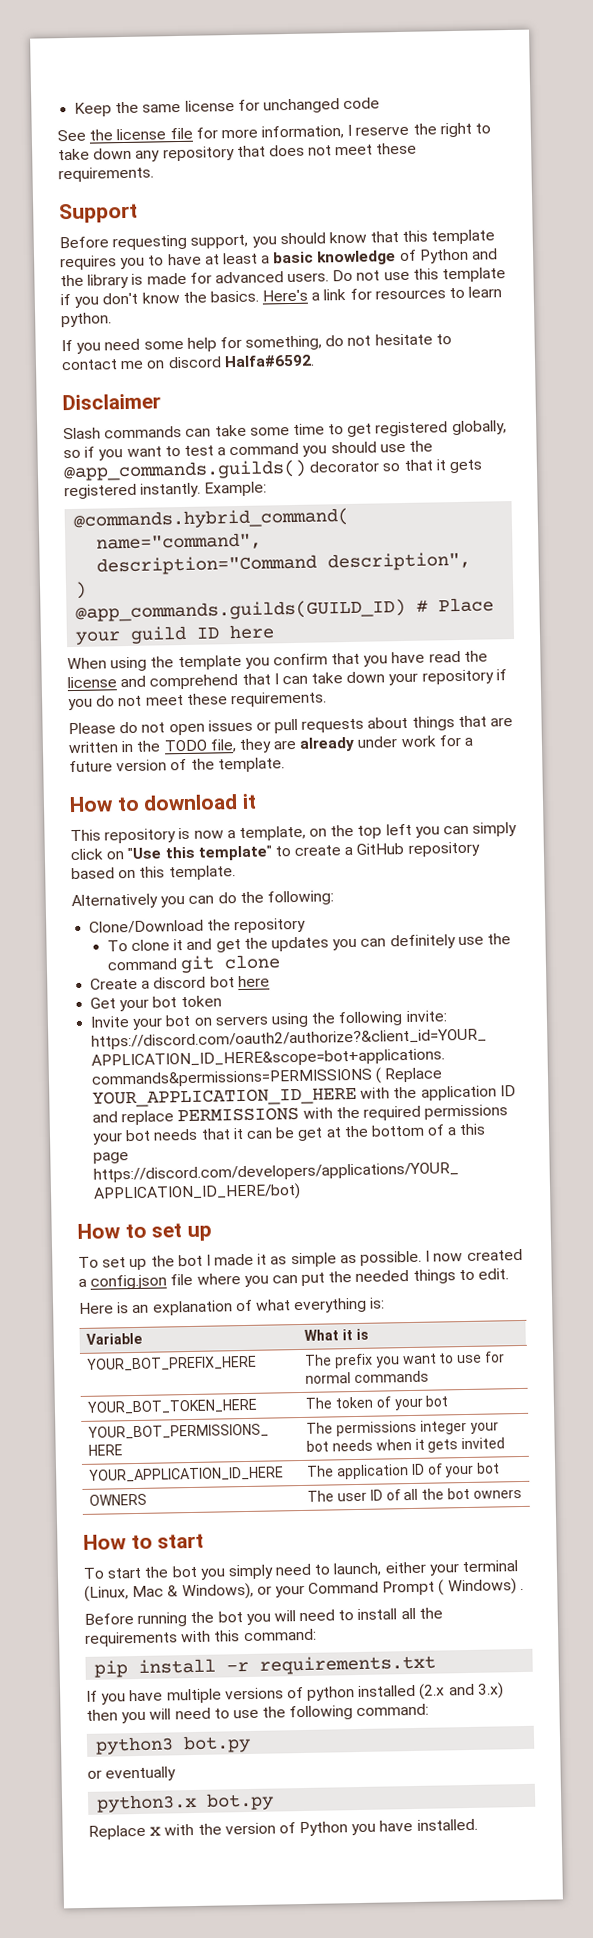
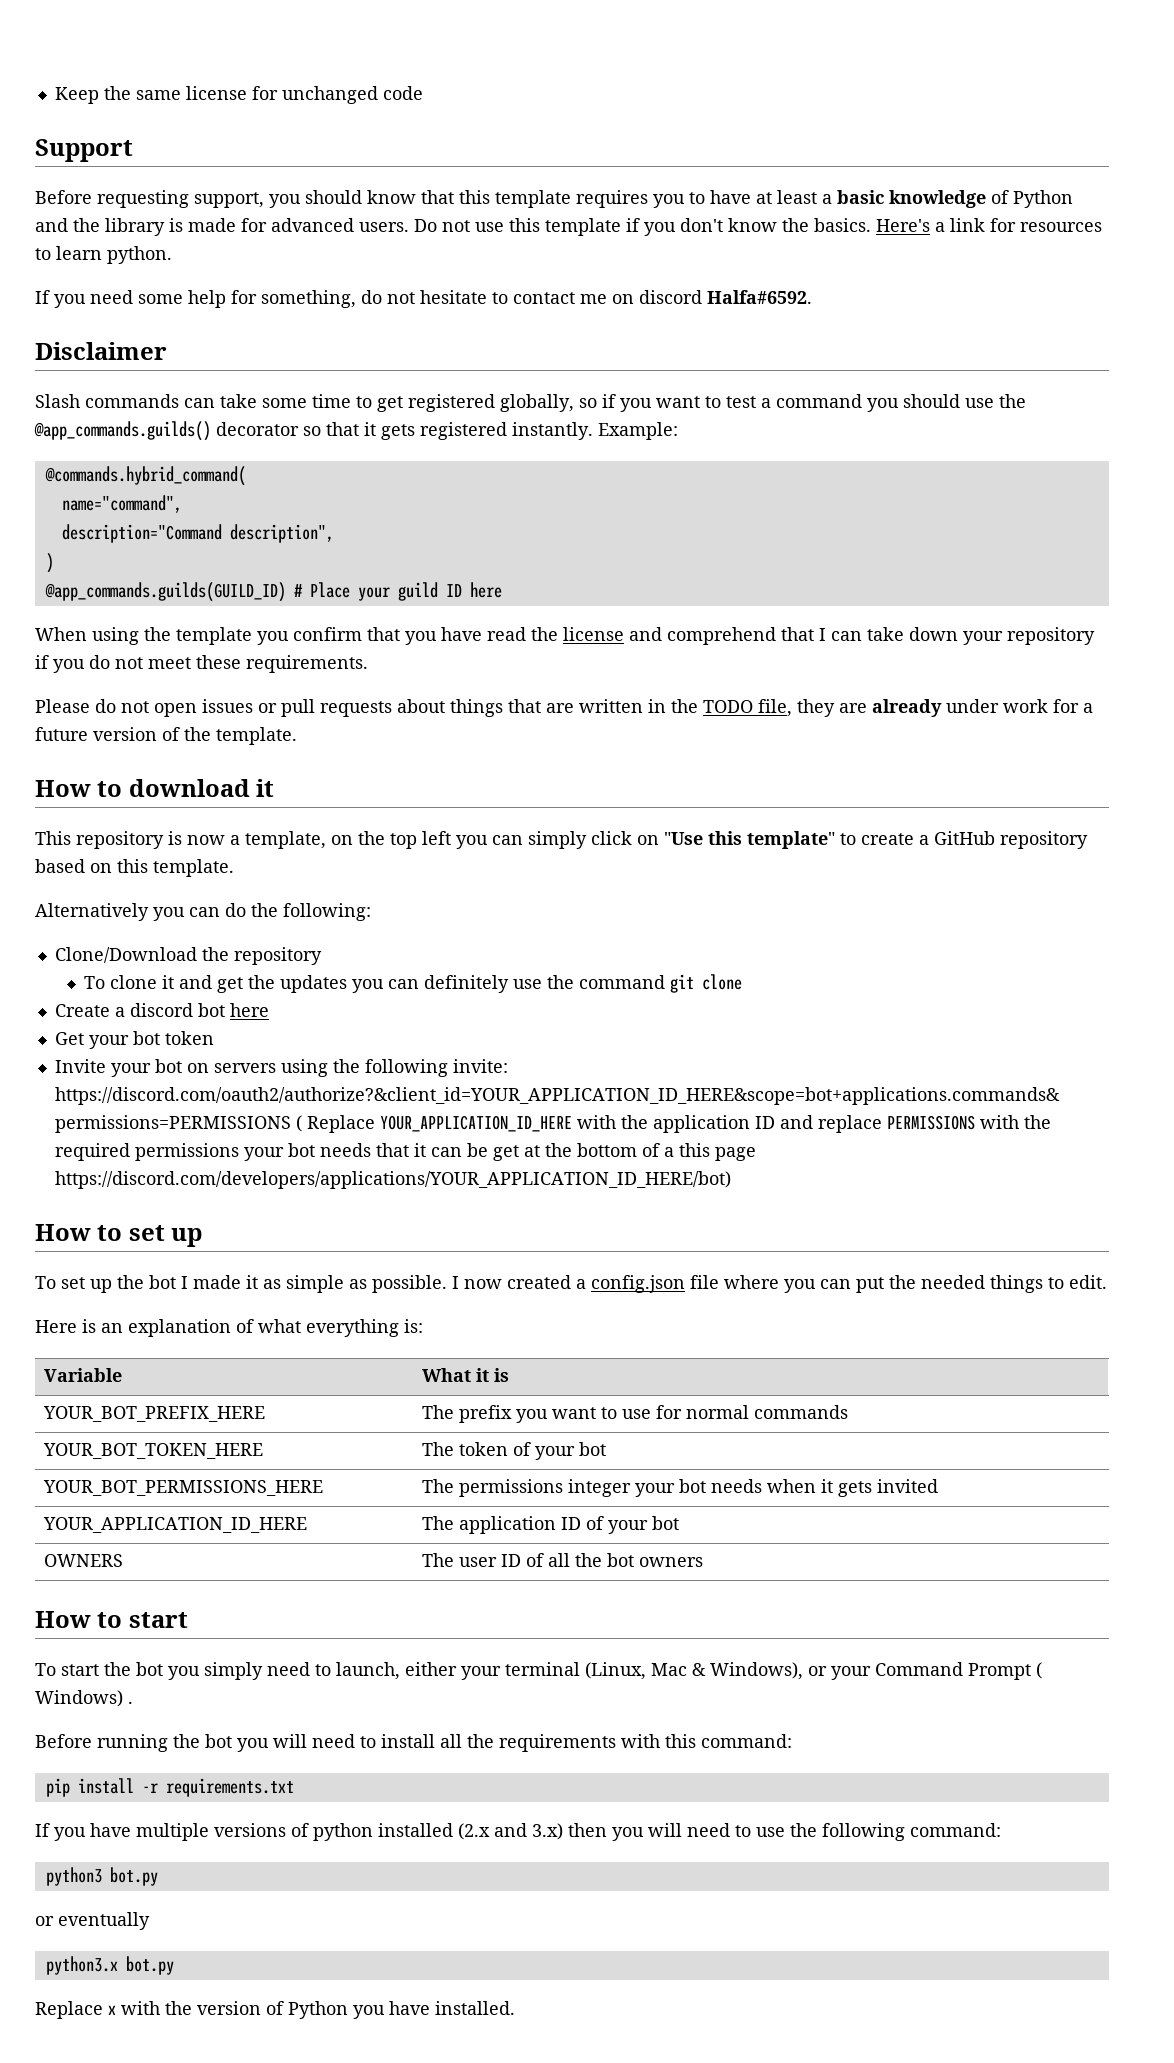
[57,122,492,142] [58,142,418,162] [58,166,154,183] // See the license file for more information, I reserve the right to take down any repository that does not meet these requirements. -> (423, 93) none

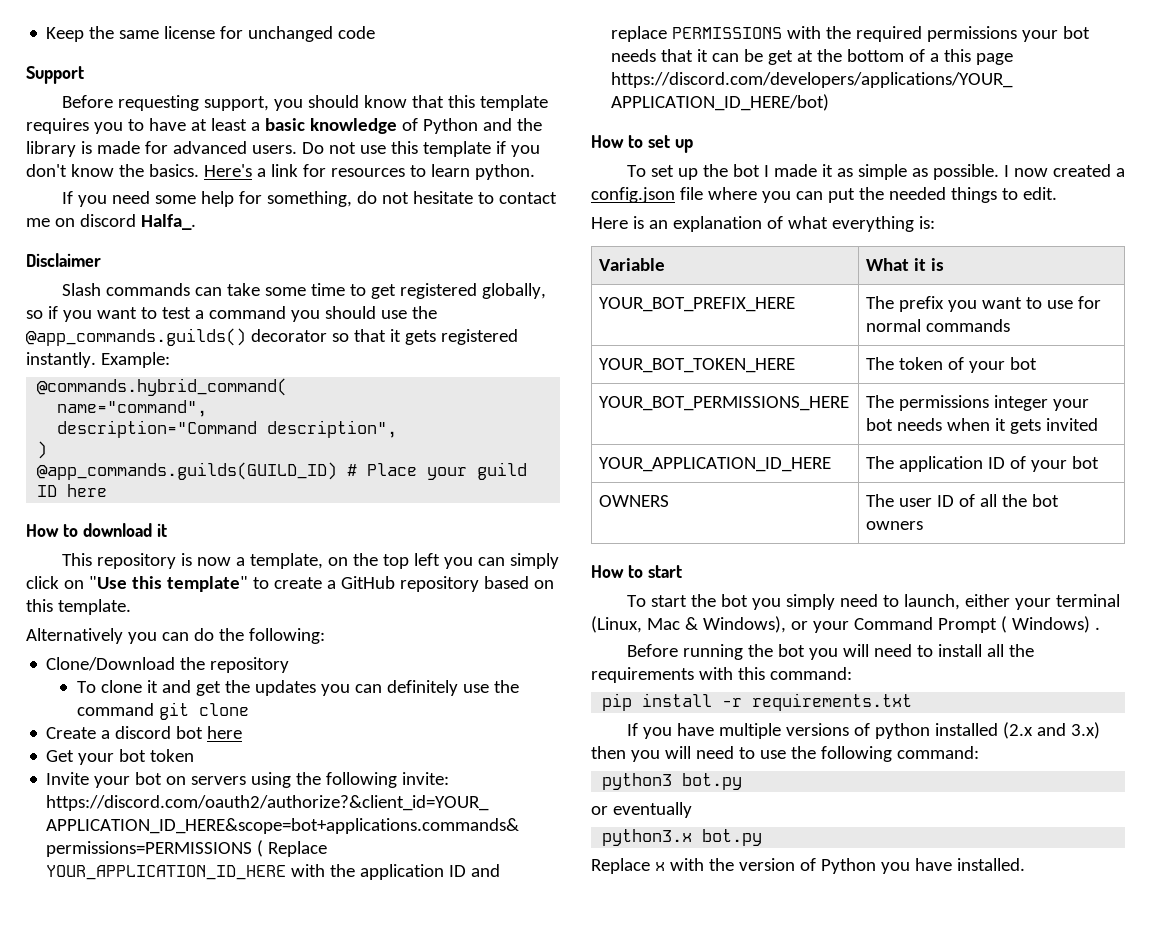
[707,290,812,304] Halfa#6592. -> [140,214,196,230] Halfa_.
[35,627,1095,645] [35,655,368,673] [35,699,1093,717] [35,727,297,745] // When using the template you confirm that you have read the license and comprehend that I can take down your repository if you do not meet these requirements. // Please do not open issues or pull requests about things that are written in the TODO file, they are already under work for a future version of the template. -> (108, 490) none

